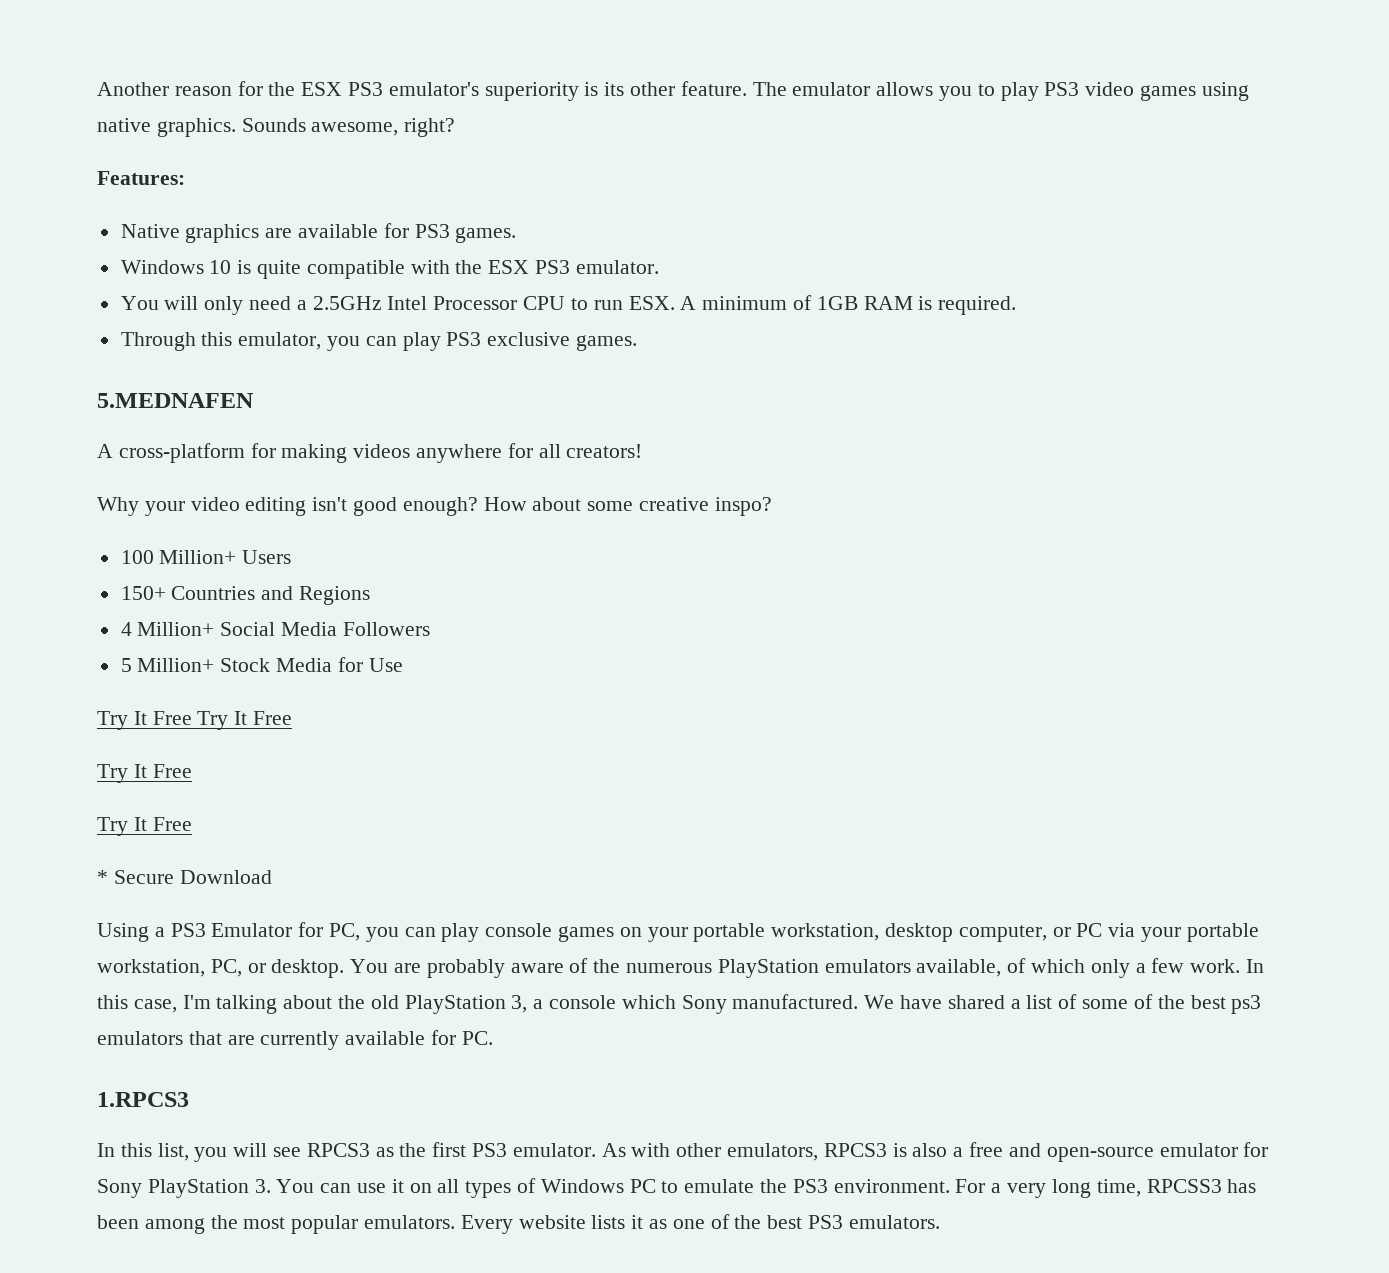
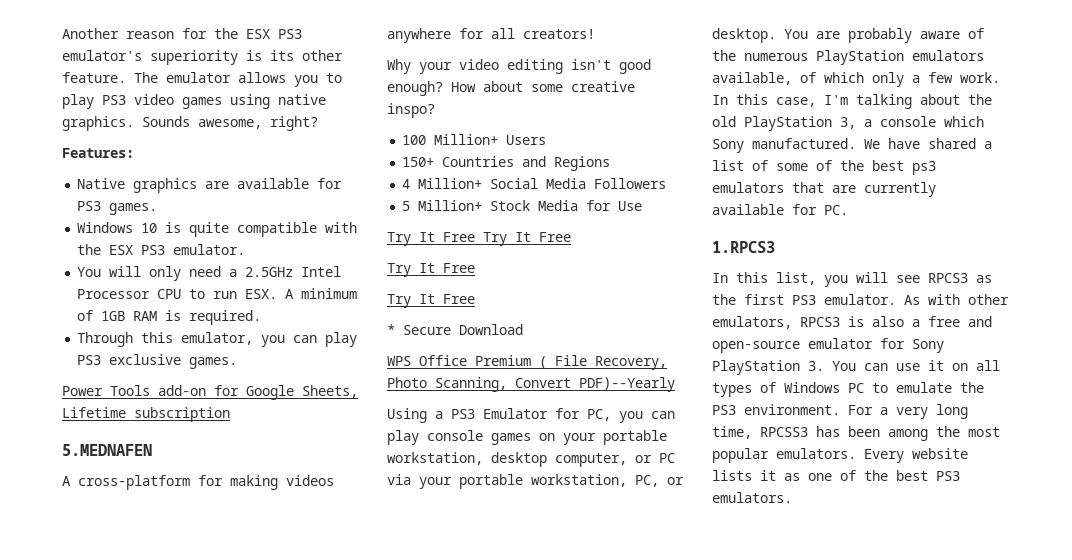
(638, 343) none -> [62,385,358,400] [62,407,230,422] // Power Tools add-on for Google Sheets, Lifetime subscription
(272, 877) none -> [387,355,667,370] [387,377,675,392] // WPS Office Premium ( File Recovery, Photo Scanning, Convert PDF)--Yearly

